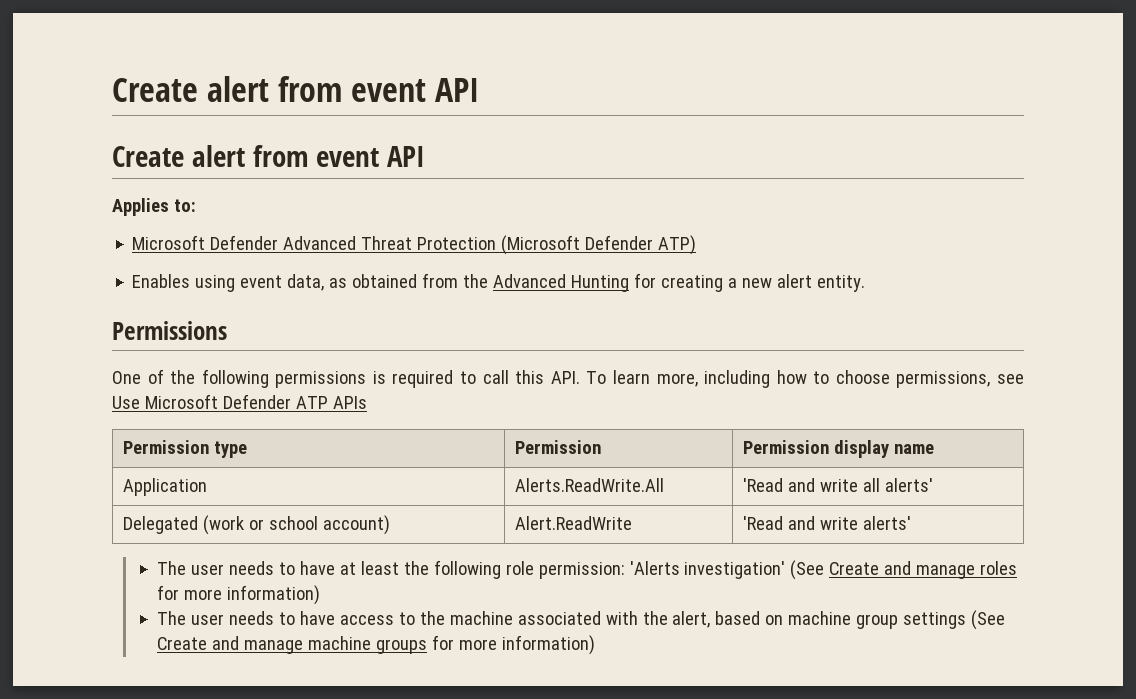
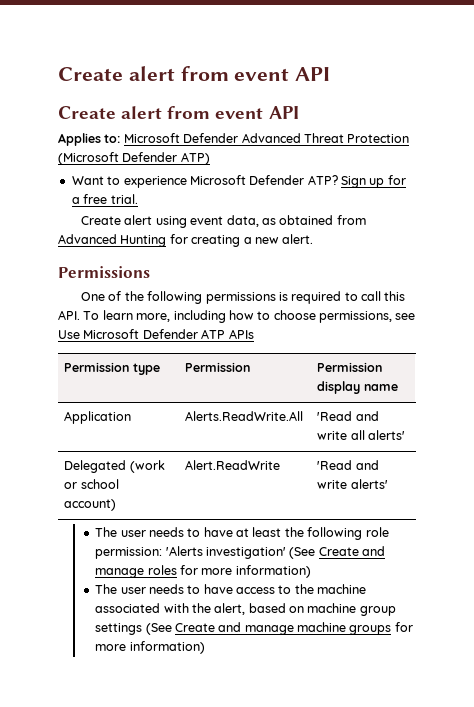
(196, 205) // -> (121, 138) none
[132,274,191,288] Enables -> [71,175,406,188] [71,194,138,204] [81,215,153,225] Want to experience Microsoft Defender ATP? Sign up for a free trial. // Create alert
[463,274,489,288] the -> (366, 220) none
[777,274,866,292] alert entity. -> [282,234,314,244] alert.

